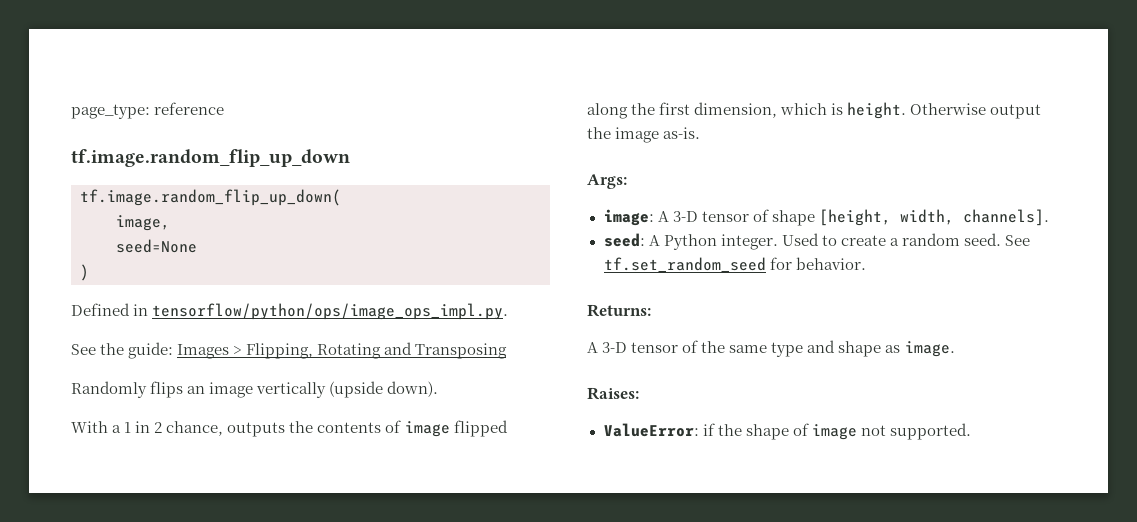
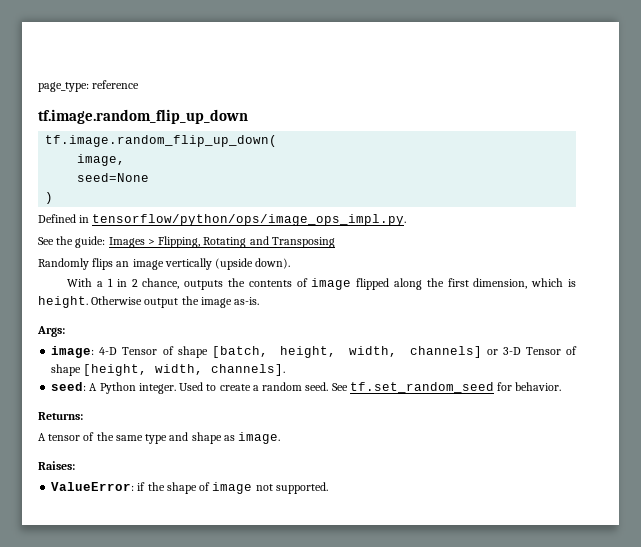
[657,211,749,222] A 3-D tensor -> [99,346,561,358] 4-D Tensor of shape [batch, height, width, channels] or 3-D Tensor
[602,342,628,353] 3-D -> (46, 437) none

